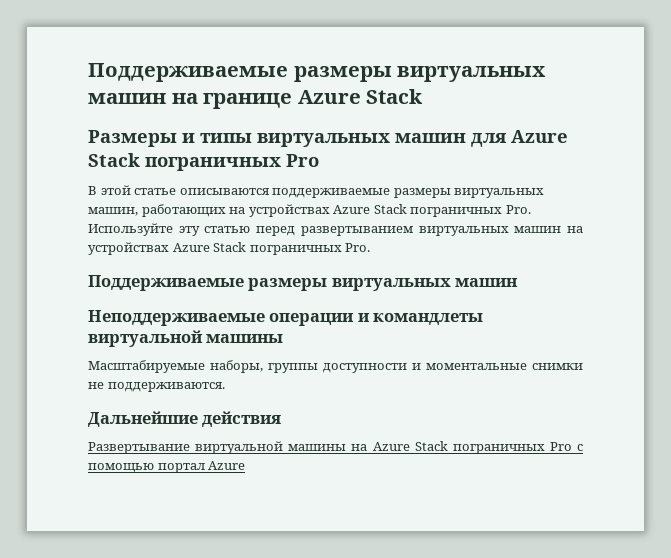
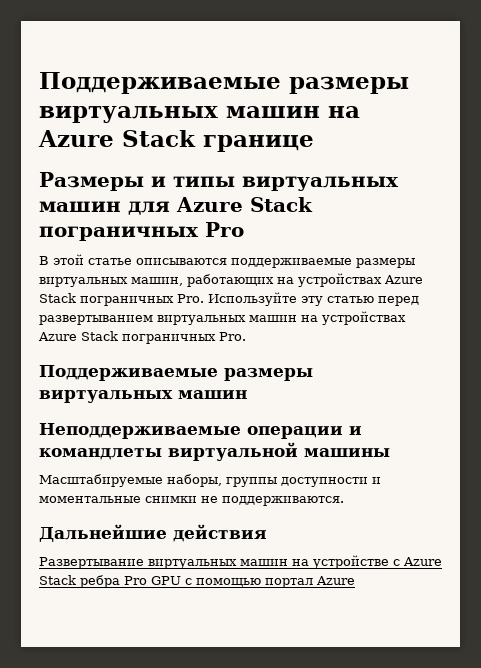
[203,89,424,109] границе Azure Stack -> [38,130,314,152] Azure Stack границе
[195,441,572,454] виртуальной машины на Azure Stack пограничных Pro -> [148,555,442,569] [39,575,181,588] виртуальных машин на устройстве с Azure Stack ребра Pro GPU

